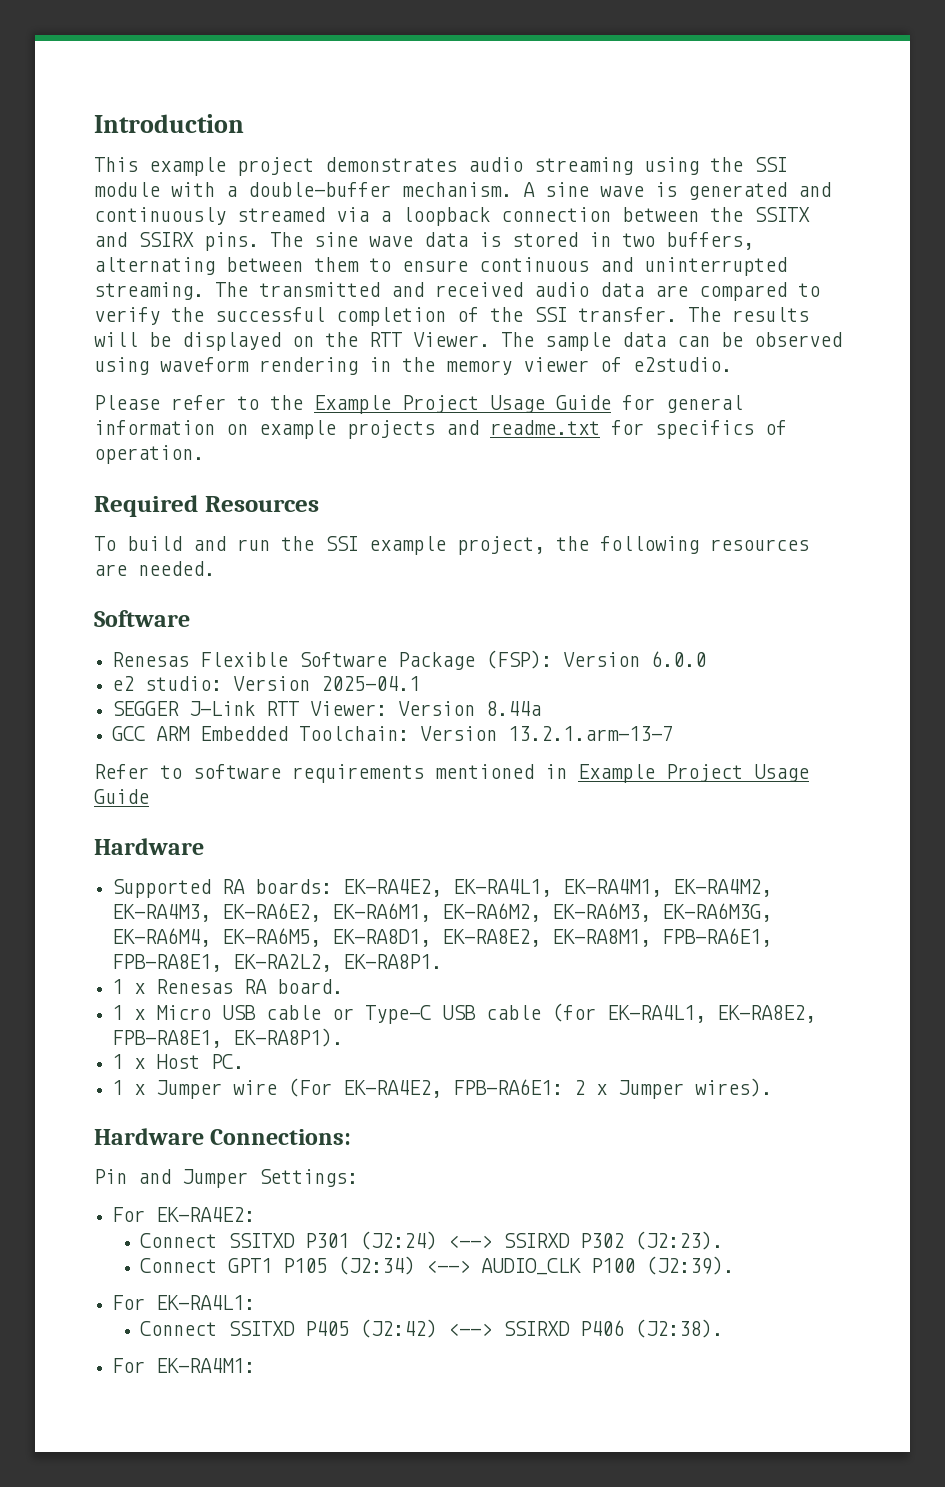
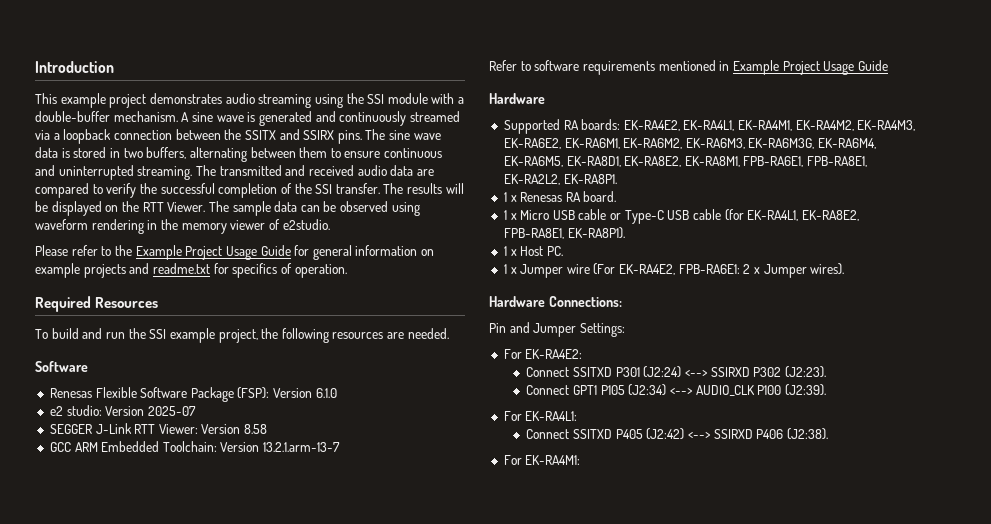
[651,651,707,667] 6.0.0 -> [315,388,337,398] 6.1.0
[321,676,421,691] 2025-04.1 -> [147,406,196,416] 2025-07
[486,701,542,716] 8.44a -> [244,424,268,434] 8.58

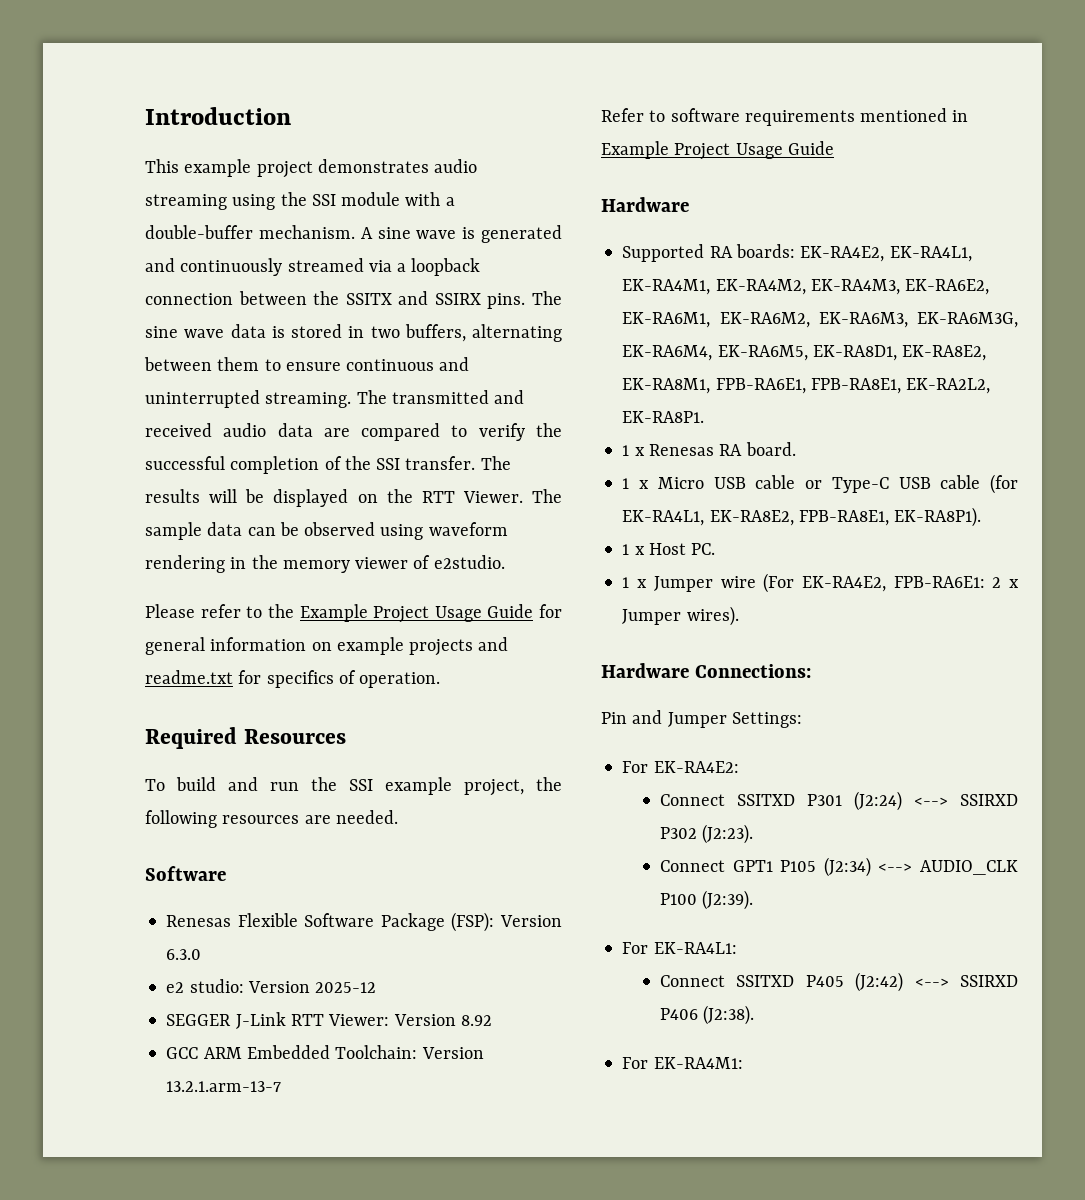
[315,388,337,398] 6.1.0 -> [166,949,202,960] 6.3.0
[147,406,196,416] 2025-07 -> [315,982,377,993] 2025-12
[244,424,268,434] 8.58 -> [460,1015,492,1026] 8.92

